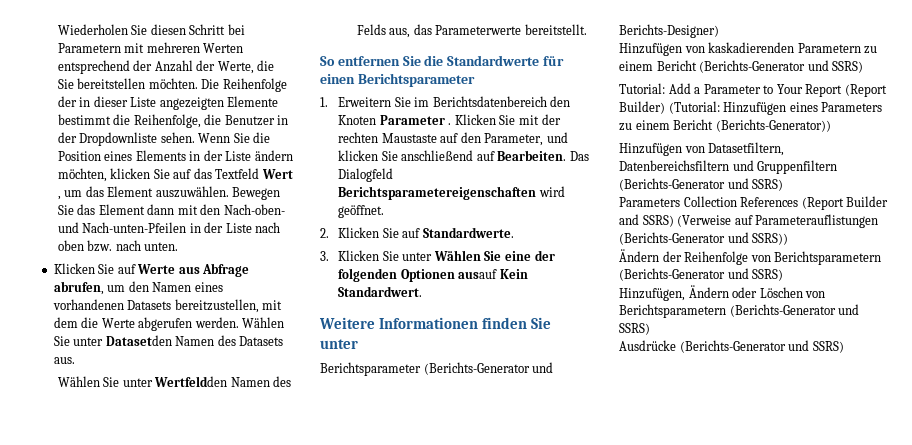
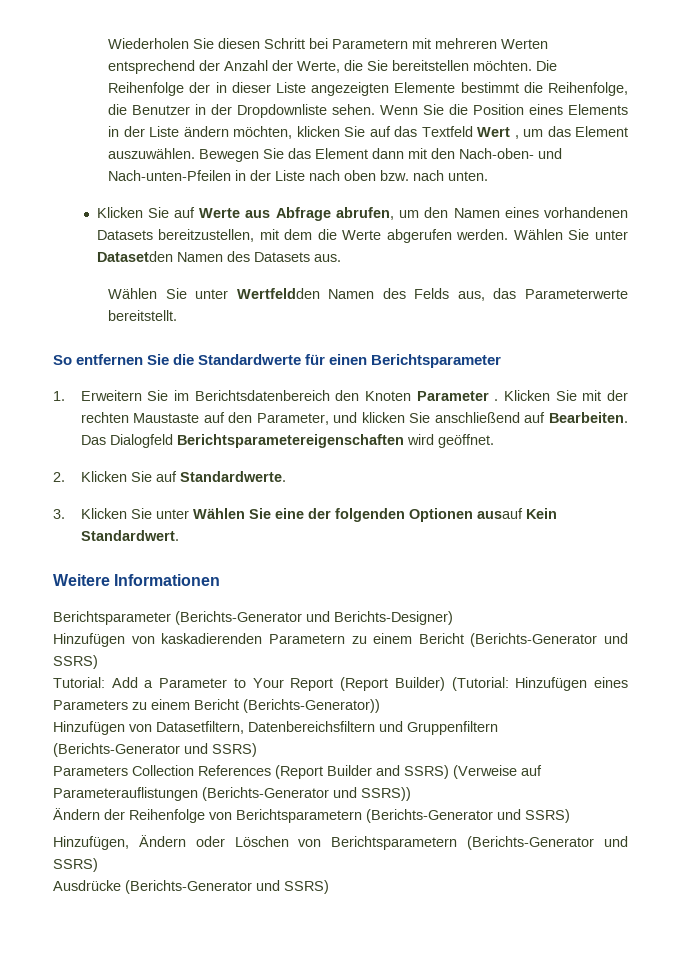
[482,317,552,329] [320,339,358,349] finden Sie unter -> (221, 580) none

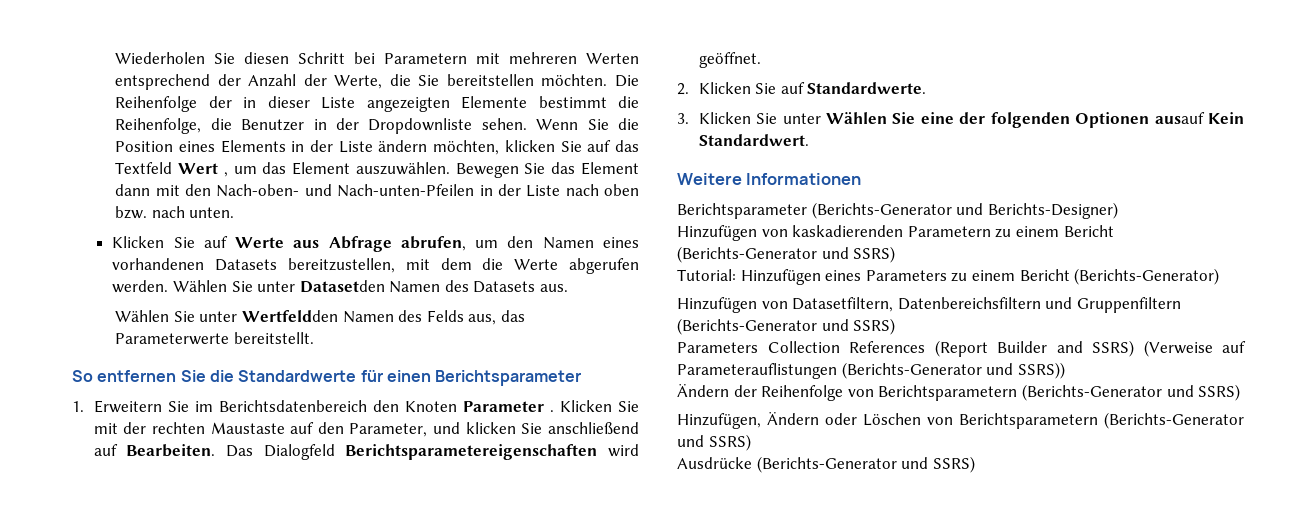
[111,677,509,691] Add a Parameter to Your Report (Report Builder) (Tutorial: -> (736, 275) none
[243,699,380,713] (Berichts-Generator)) -> [1074,268,1220,285] (Berichts-Generator)

